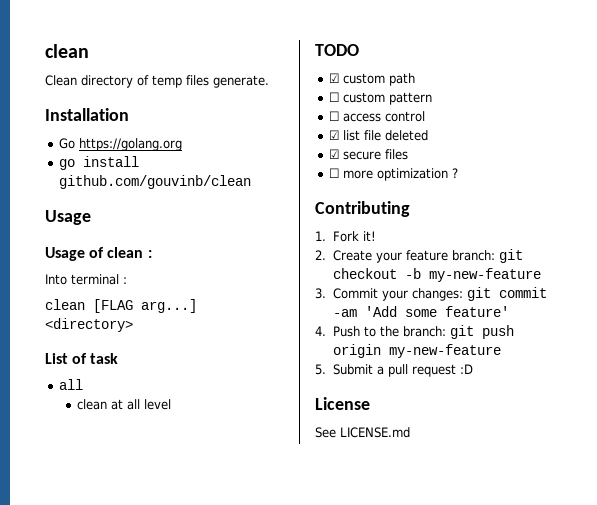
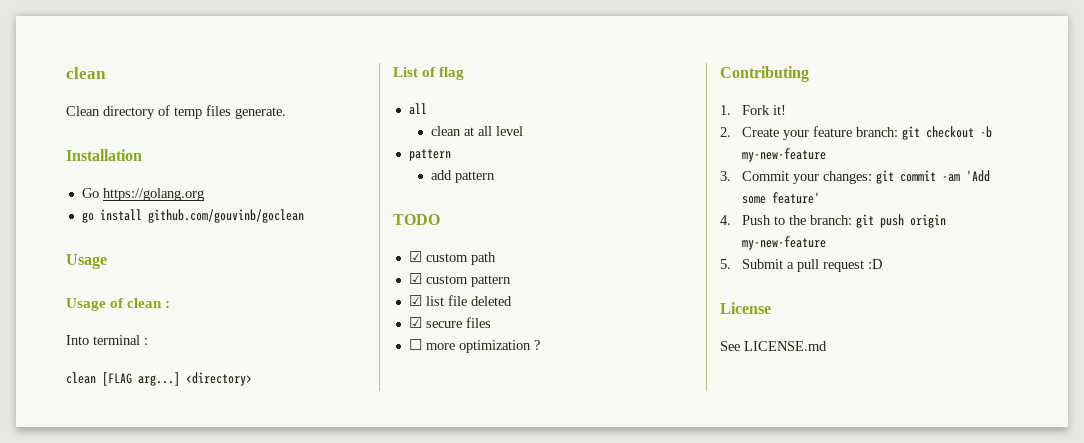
[58,175,251,189] github.com/gouvinb/clean -> [147,209,304,223] github.com/gouvinb/goclean
[90,353,119,364] task -> [439,67,465,80] flag
(171, 404) none -> [408,149,451,161] [431,170,496,183] // pattern // add pattern
[328,92,339,102] ☐ -> [408,273,422,284] ☑
[328,111,425,122] // ☐ access control -> (511, 281) none

